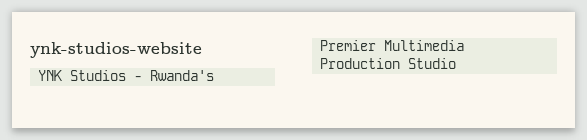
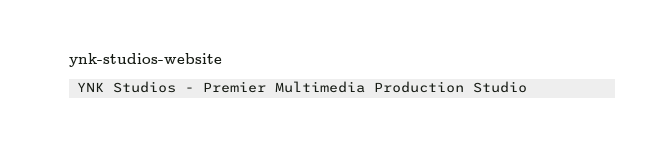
[149,70,214,81] Rwanda's -> (194, 89) none

